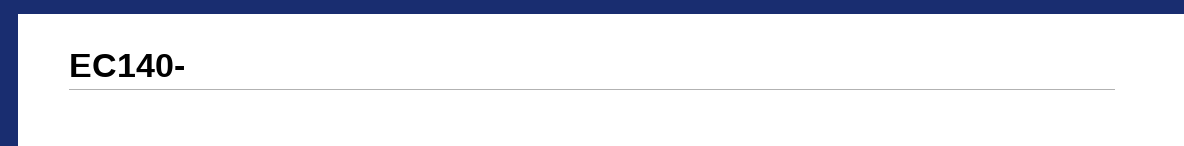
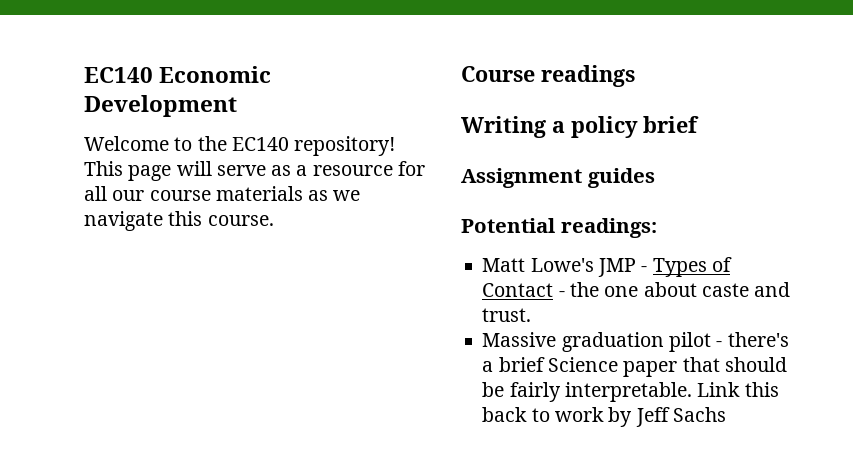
[69,54,185,77] EC140- -> [84,66,272,83] [84,95,237,117] [84,136,396,156] [84,161,425,181] [84,186,361,201] [84,211,274,231] [461,65,635,87] [461,116,699,138] [461,168,655,188] [461,218,657,238] [482,257,732,277] [482,282,791,297] [482,308,532,322] [482,332,789,352] [482,357,787,377] [482,382,779,402] [482,407,726,427] EC140 Economic Development // Welcome to the EC140 repository! This page will serve as a resource for all our course materials as we navigate this course. // Course readings // Writing a policy brief // Assignment guides // Potential readings: // Matt Lowe's JMP - Types of Contact - the one about caste and trust. // Massive graduation pilot - there's a brief Science paper that should be fairly interpretable. Link this back to work by Jeff Sachs

